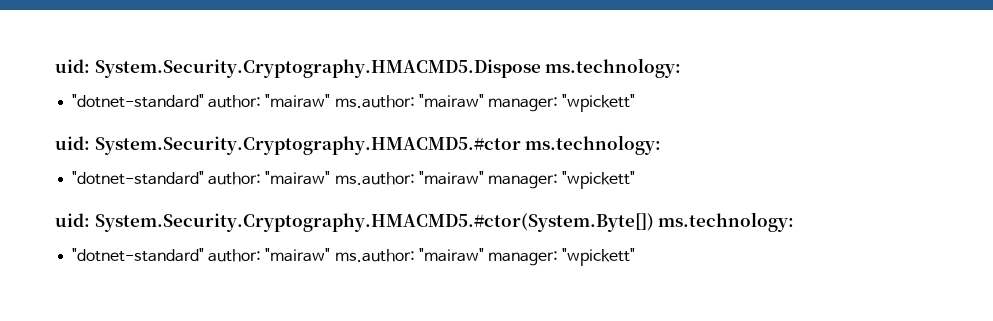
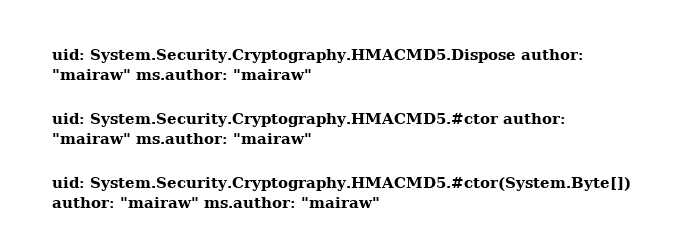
[545,58,682,78] [72,94,636,112] ms.technology: // "dotnet-standard" author: "mairaw" ms.author: "mairaw" manager: "wpickett" -> [520,49,584,60] [52,69,312,80] author: "mairaw" ms.author: "mairaw"
[525,135,662,155] [72,171,636,189] ms.technology: // "dotnet-standard" author: "mairaw" ms.author: "mairaw" manager: "wpickett" -> [502,113,566,124] [52,133,312,144] author: "mairaw" ms.author: "mairaw"
[658,212,795,232] [72,248,636,266] ms.technology: // "dotnet-standard" author: "mairaw" ms.author: "mairaw" manager: "wpickett" -> [52,197,380,208] author: "mairaw" ms.author: "mairaw"

